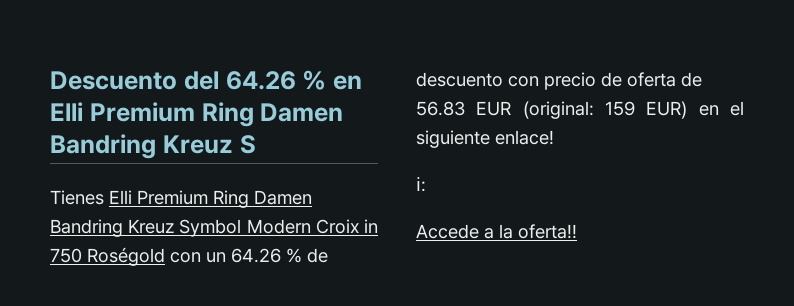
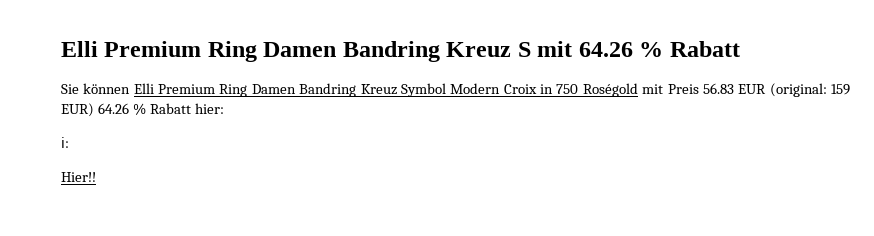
[50,70,362,90] Descuento del 64.26 % en -> (61, 49) none
[50,190,104,205] // Tienes -> [537,41,740,57] [61,83,131,94] mit 64.26 % Rabatt // Sie können
[170,248,328,263] [416,72,702,90] con un 64.26 % de descuento con precio de oferta de -> [642,84,699,94] mit Preis
[698,101,744,116] [416,130,554,148] [416,177,426,192] [416,224,577,239] en el siguiente enlace! // ℹ: // Accede a la oferta!! -> [97,103,224,115] [61,137,69,148] [61,172,96,182] 64.26 % Rabatt hier: // ℹ: // Hier!!

